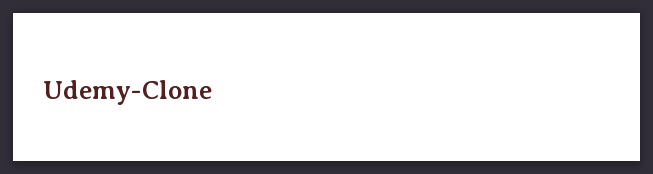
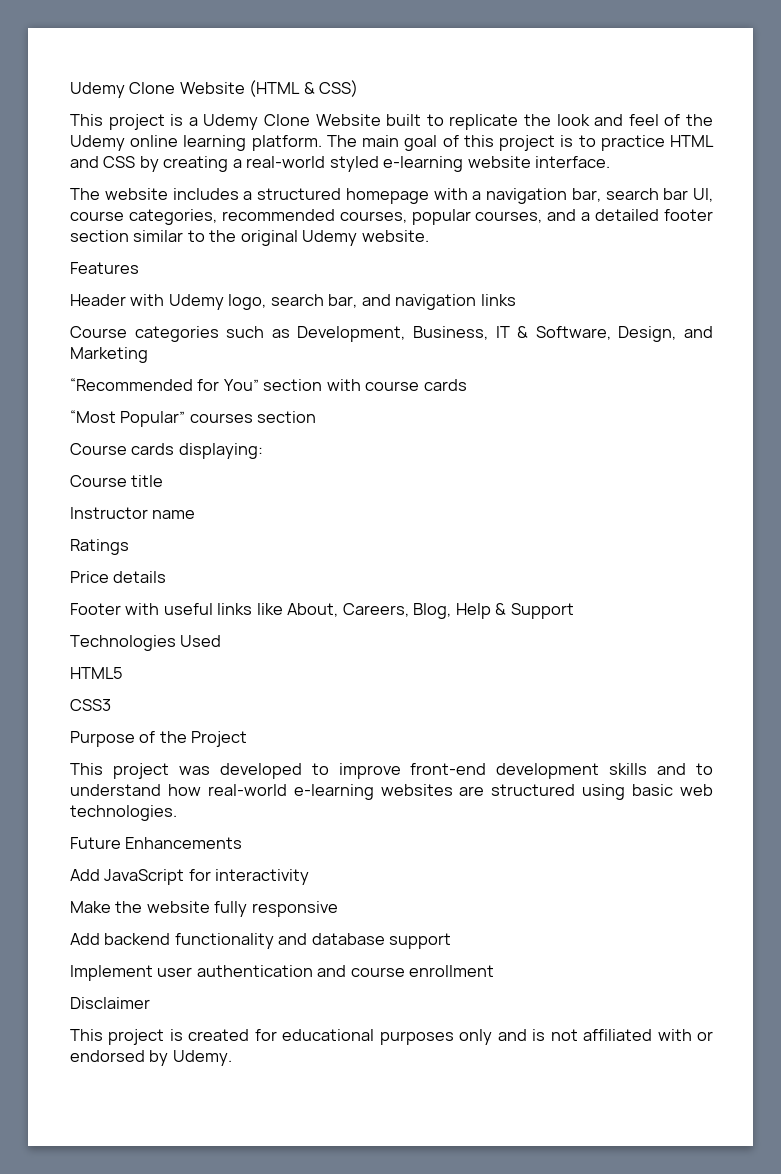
[43,80,212,105] Udemy-Clone -> [70,80,359,98] [70,114,714,130] [70,135,714,151] [70,156,611,172] [70,188,713,204] [70,209,714,225] [70,230,429,246] [70,262,139,274] [70,294,516,310] [70,326,714,342] [70,347,148,363] [70,378,467,391] [70,410,317,427] [70,443,263,459] [70,475,164,487] [70,507,196,519] [70,539,129,555] [70,571,167,583] [70,603,574,619] [70,635,222,651] [70,667,123,679] [70,699,111,711] [70,731,248,747] [70,763,713,779] [70,784,714,800] [70,805,177,821] [70,837,243,849] [70,869,310,885] [70,901,338,917] [70,933,452,949] [70,965,495,981] [70,997,150,1009] [70,1029,713,1045] [70,1050,232,1066] Udemy Clone Website (HTML & CSS) // This project is a Udemy Clone Website built to replicate the look and feel of the Udemy online learning platform. The main goal of this project is to practice HTML and CSS by creating a real-world styled e-learning website interface. // The website includes a structured homepage with a navigation bar, search bar UI, course categories, recommended courses, popular courses, and a detailed footer section similar to the original Udemy website. // Features // Header with Udemy logo, search bar, and navigation links // Course categories such as Development, Business, IT & Software, Design, and Marketing // “Recommended for You” section with course cards // “Most Popular” courses section // Course cards displaying: // Course title // Instructor name // Ratings // Price details // Footer with useful links like About, Careers, Blog, Help & Support // Technologies Used // HTML5 // CSS3 // Purpose of the Project // This project was developed to improve front-end development skills and to understand how real-world e-learning websites are structured using basic web technologies. // Future Enhancements // Add JavaScript for interactivity // Make the website fully responsive // Add backend functionality and database support // Implement user authentication and course enrollment // Disclaimer // This project is created for educational purposes only and is not affiliated with or endorsed by Udemy.

